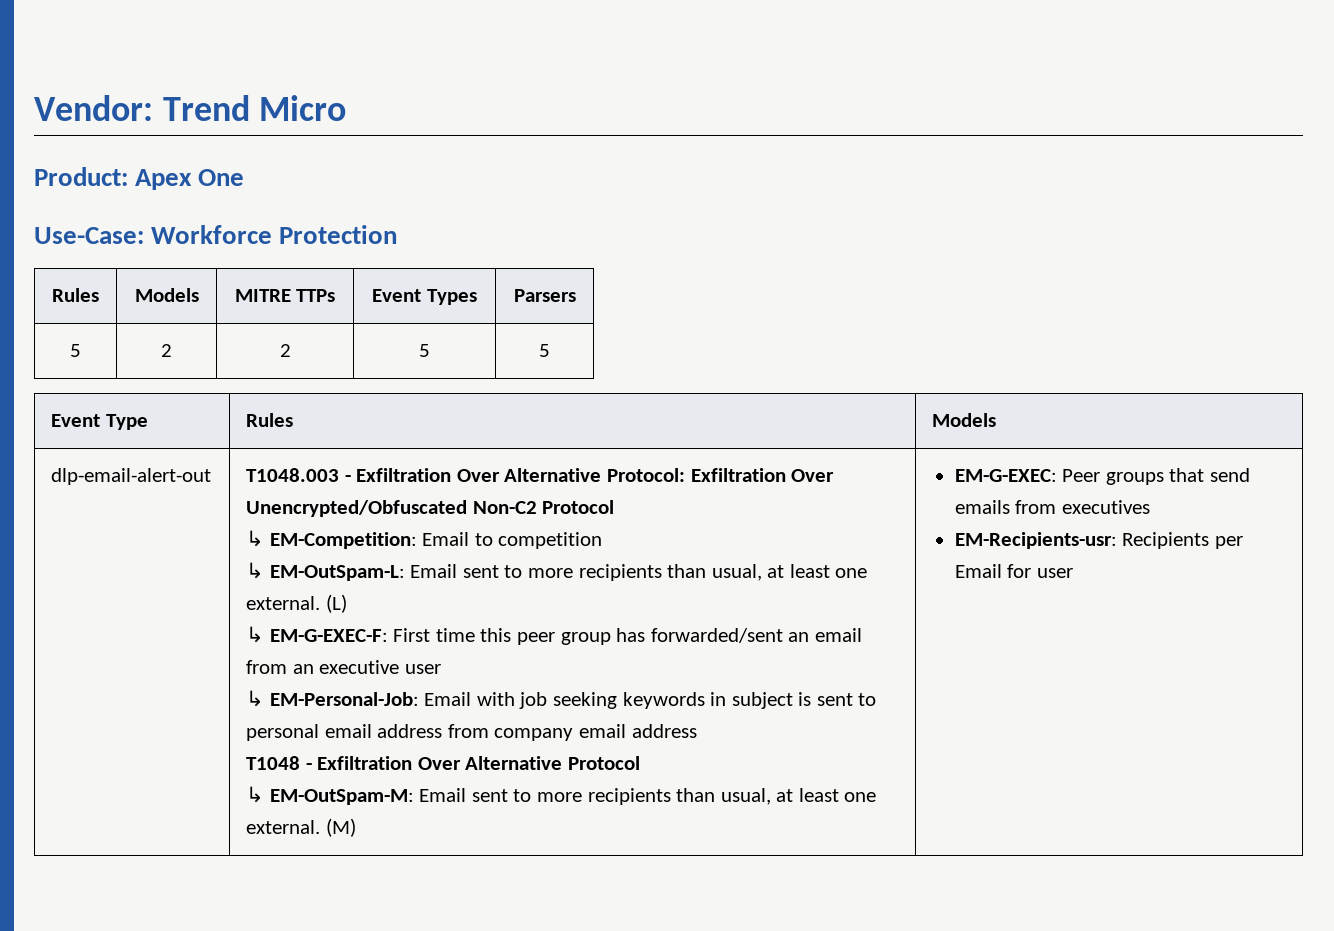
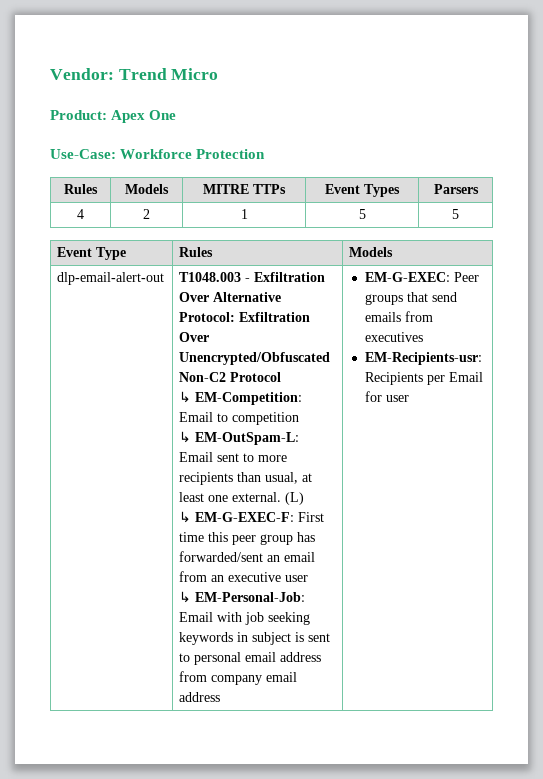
[70,344,81,357] [161,344,172,357] [279,344,291,357] 5 | 2 | 2 -> [77,209,84,219] [143,209,150,219] [240,209,248,219] 4 | 2 | 1
[246,756,640,770] [246,786,877,805] [246,818,356,837] // T1048 - Exfiltration Over Alternative Protocol // ↳ EM-OutSpam-M: Email sent to more recipients than usual, at least one external. (M) -> (221, 697) none

